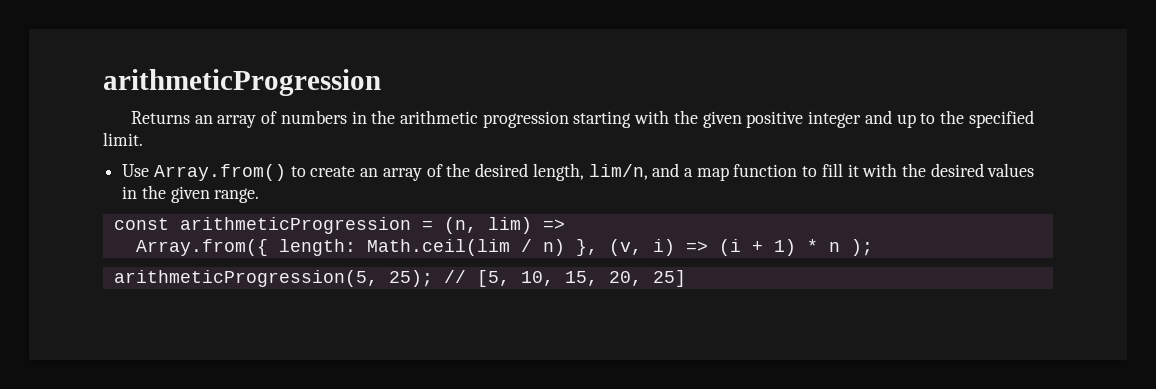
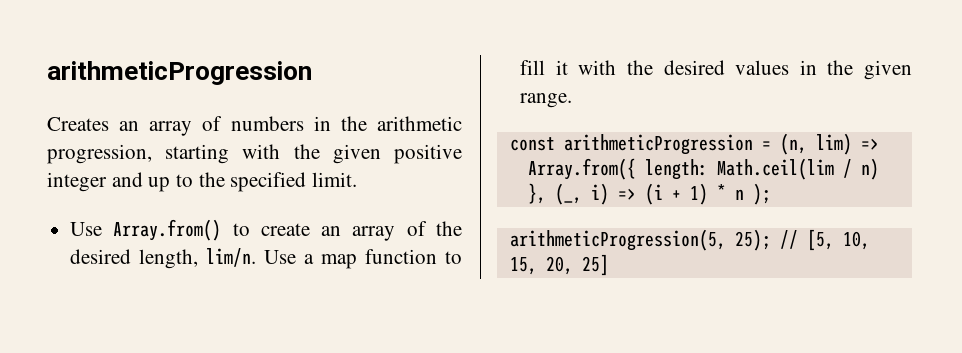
[130,111,190,124] Returns -> [47,117,109,131] Creates
[482,111,569,128] progression -> [47,144,152,164] progression,
[588,163,680,180] lim/n, and -> [206,248,297,267] lim/n. Use
[608,239,642,256] (v, -> [554,183,582,205] (_,

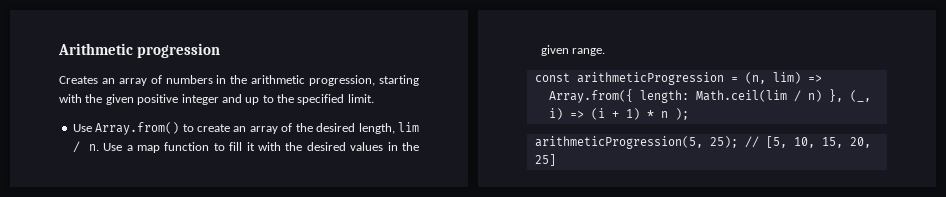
[47,61,312,85] arithmeticProgression -> [58,43,220,58] Arithmetic progression
[206,248,257,267] lim/n. -> [398,122,420,132] [72,141,99,153] lim / n.

